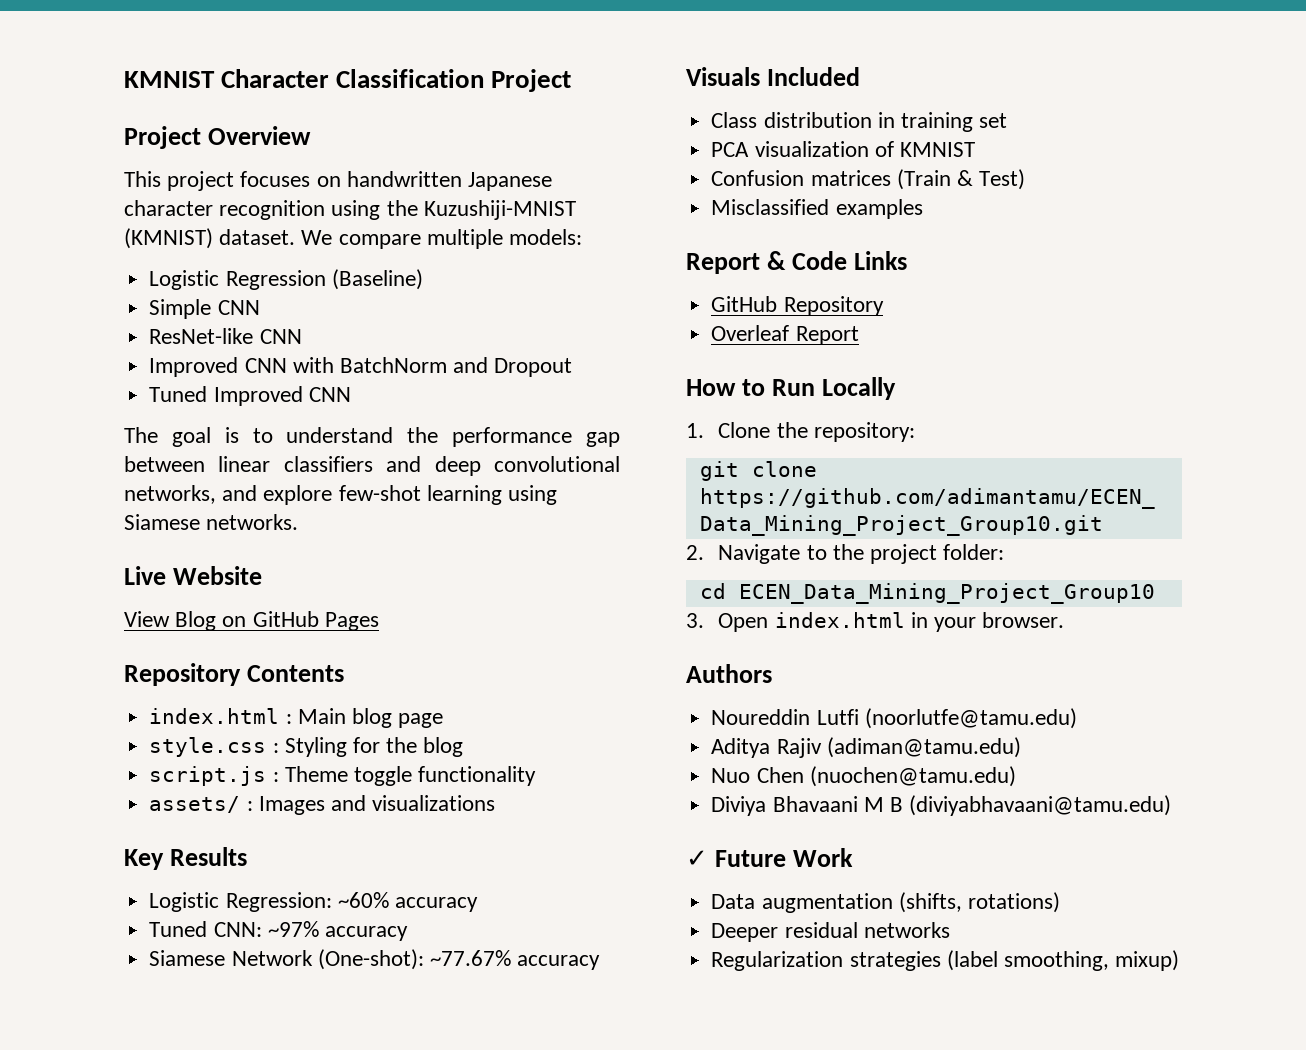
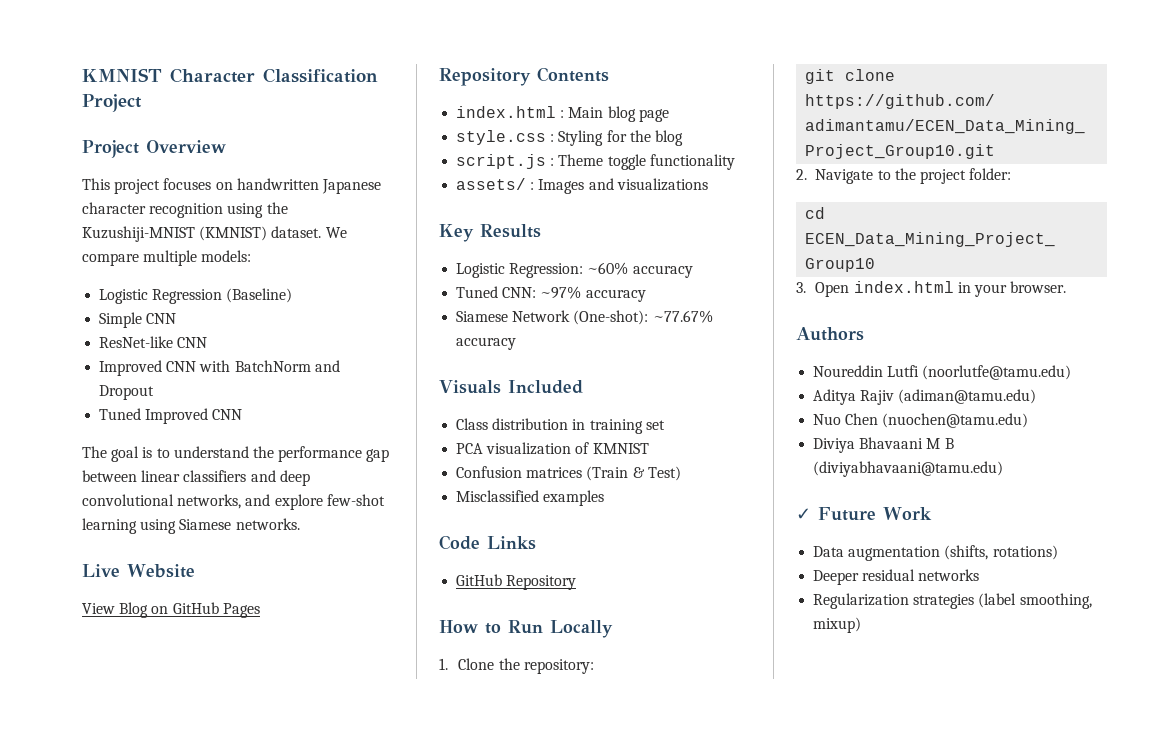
[686,251,786,274] Report & -> (605, 498) none
[711,325,859,345] // Overleaf Report -> (577, 582) none

